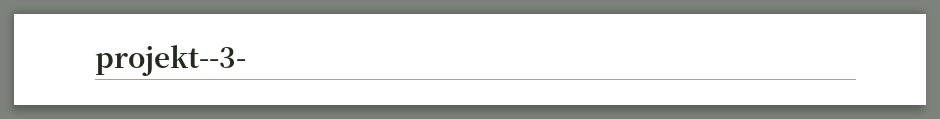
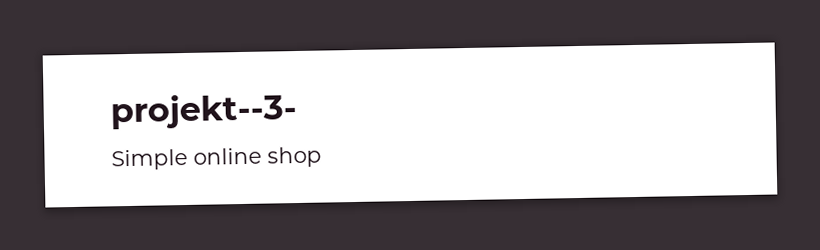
(246, 60) none -> [111,146,322,171] // Simple online shop

